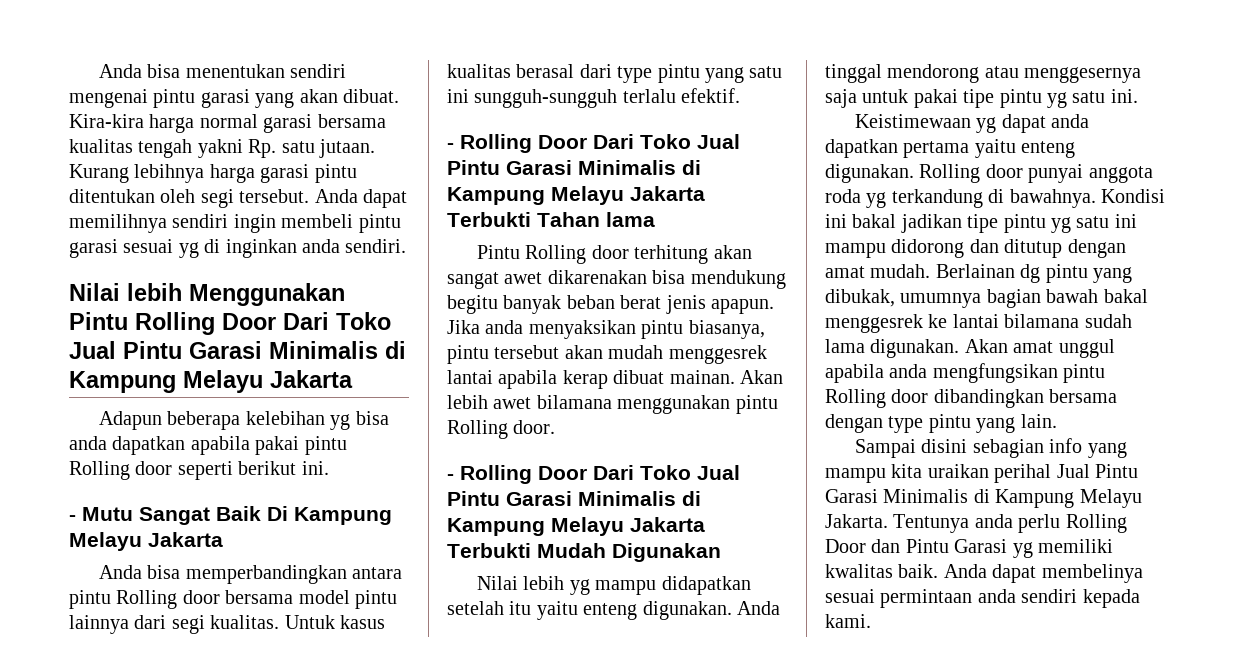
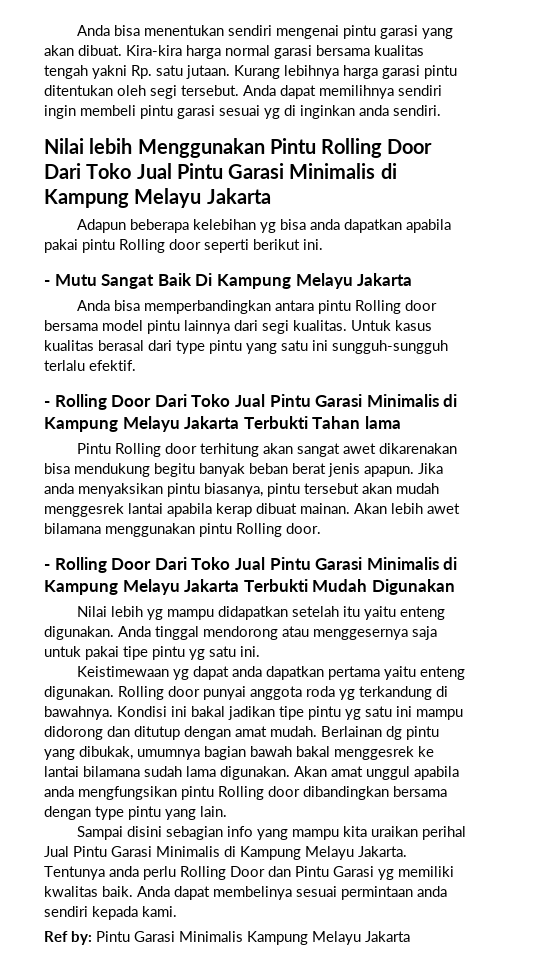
(871, 621) none -> [44,931,410,945] // Ref by: Pintu Garasi Minimalis Kampung Melayu Jakarta

